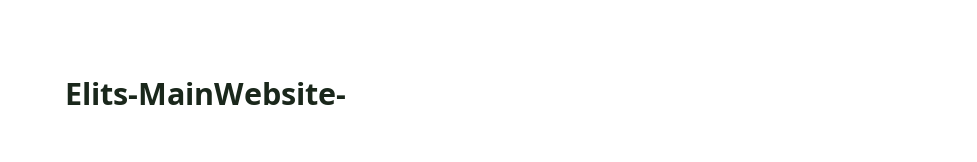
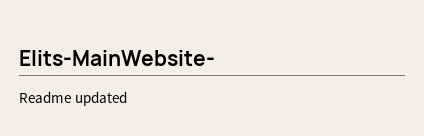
(346, 93) none -> [19,91,127,106] // Readme updated

